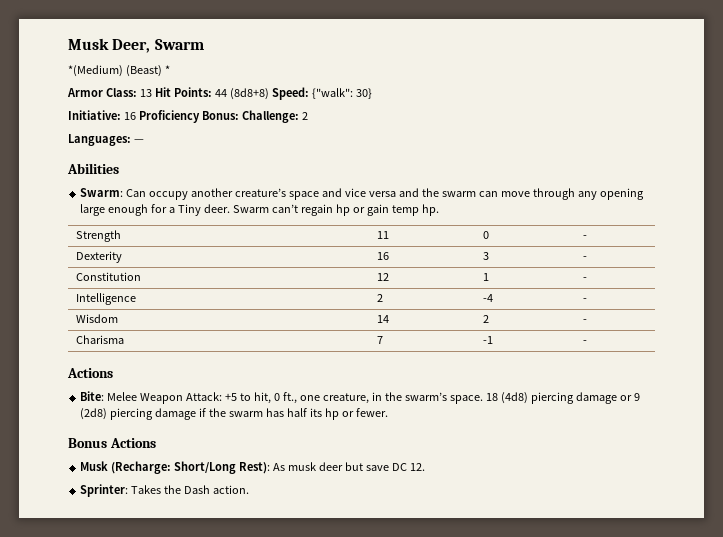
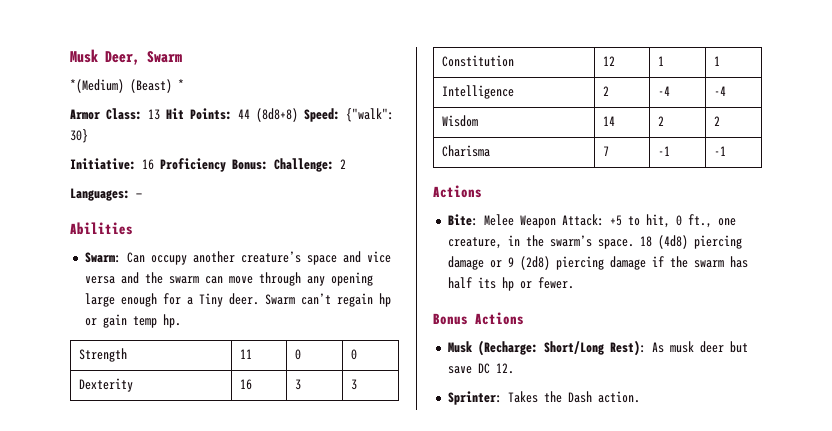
[582,235,587,239] - -> [351,349,358,360] 0
[582,256,587,260] - -> [351,379,358,390] 3
[582,277,587,281] - -> [714,56,721,66] 1
[582,298,587,302] - -> [714,86,727,96] -4
[582,319,587,323] - -> [714,116,721,126] 2
[582,340,587,344] - -> [714,146,727,156] -1

